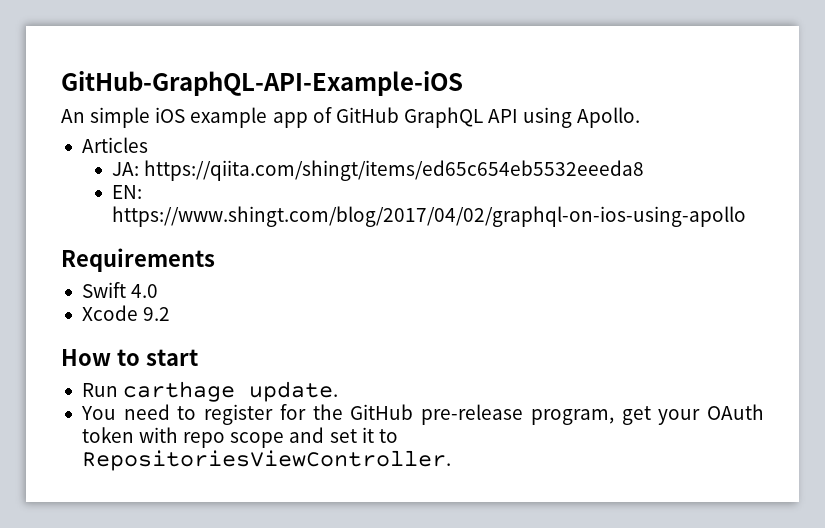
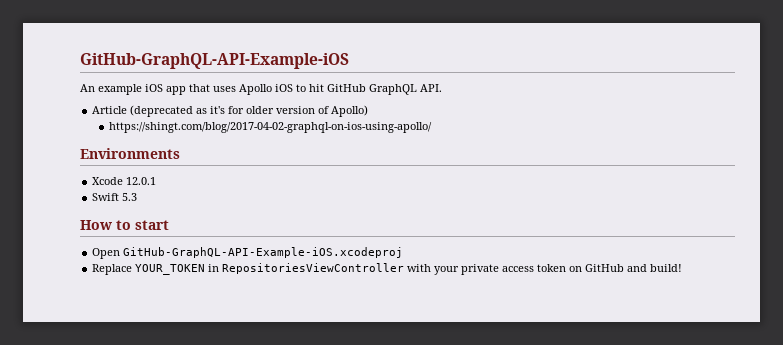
[90,107,641,128] [81,137,148,153] [112,160,645,181] [112,185,143,199] [112,206,747,227] [61,248,215,272] [81,282,159,298] [81,305,171,321] [61,349,198,366] [81,381,339,402] [80,404,765,425] [81,427,398,448] [81,450,451,471] simple iOS example app of GitHub GraphQL API using Apollo. // Articles // JA: https://qiita.com/shingt/items/ed65c654eb5532eeeda8 // EN: https://www.shingt.com/blog/2017/04/02/graphql-on-ios-using-apollo // Requirements // Swift 4.0 // Xcode 9.2 // How to start // Run carthage update. // You need to register for the GitHub pre-release program, get your OAuth token with repo scope and set it to RepositoriesViewController. -> [98,84,442,95] [92,105,369,117] [109,122,433,133] [80,148,180,159] [92,177,157,185] [92,193,138,201] [80,220,169,230] [92,247,404,259] [92,263,683,275] example iOS app that uses Apollo iOS to hit GitHub GraphQL API. // Article (deprecated as it's for older version of Apollo) // https://shingt.com/blog/2017-04-02-graphql-on-ios-using-apollo/ // Environments // Xcode 12.0.1 // Swift 5.3 // How to start // Open GitHub-GraphQL-API-Example-iOS.xcodeproj // Replace YOUR_TOKEN in RepositoriesViewController with your private access token on GitHub and build!

